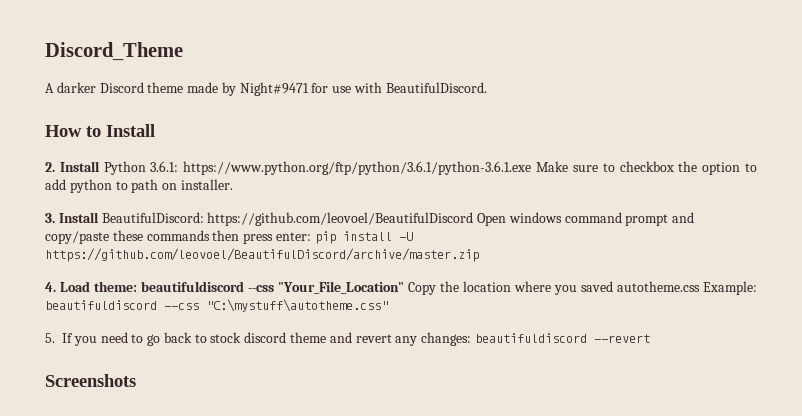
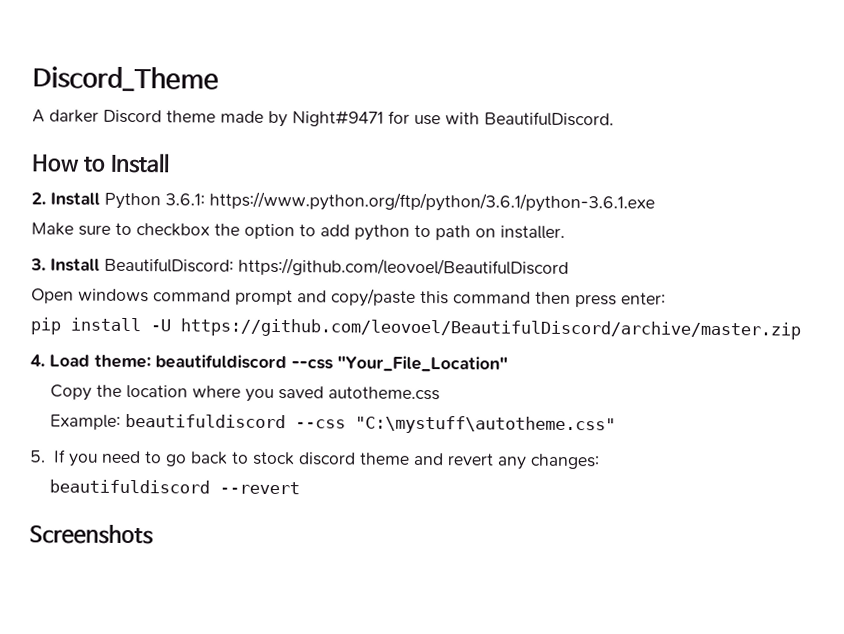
(532, 168) none -> (655, 202) //
(474, 219) none -> (569, 267) //
[112,230,210,241] these commands -> [420,290,531,305] this command
(311, 236) none -> (666, 298) //
(404, 287) none -> (508, 364) //
(700, 286) none -> (441, 393) //
(472, 339) none -> (600, 461) //

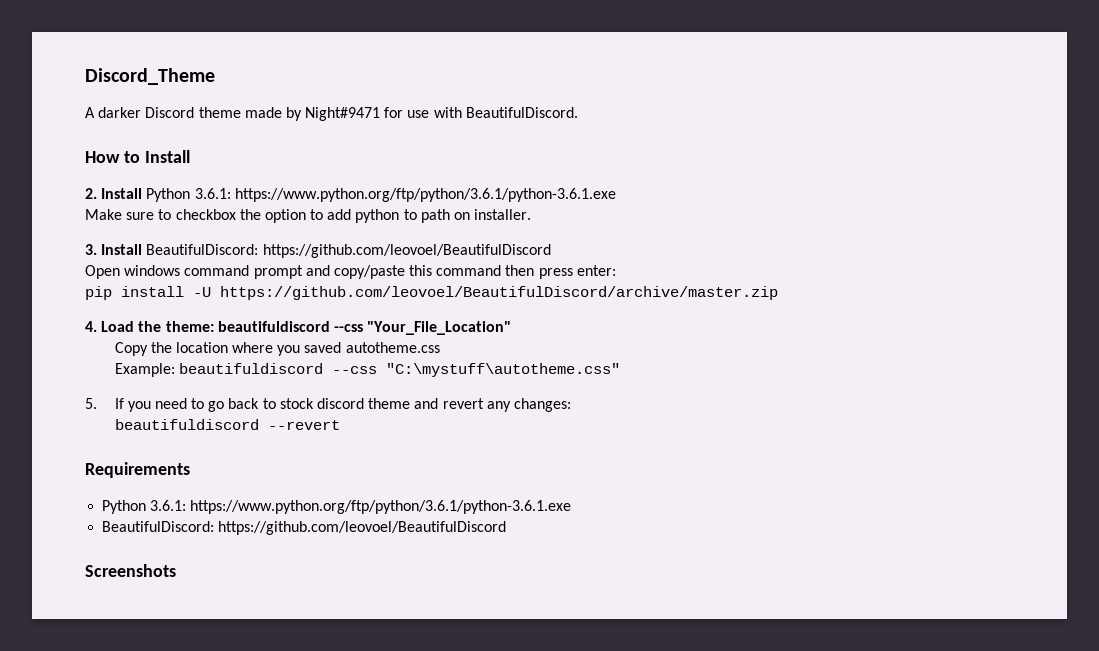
(90, 360) none -> [138,321,162,332] the
(301, 488) none -> [85,462,190,478] [102,500,572,514] [102,521,507,535] // Requirements // Python 3.6.1: https://www.python.org/ftp/python/3.6.1/python-3.6.1.exe // BeautifulDiscord: https://github.com/leovoel/BeautifulDiscord

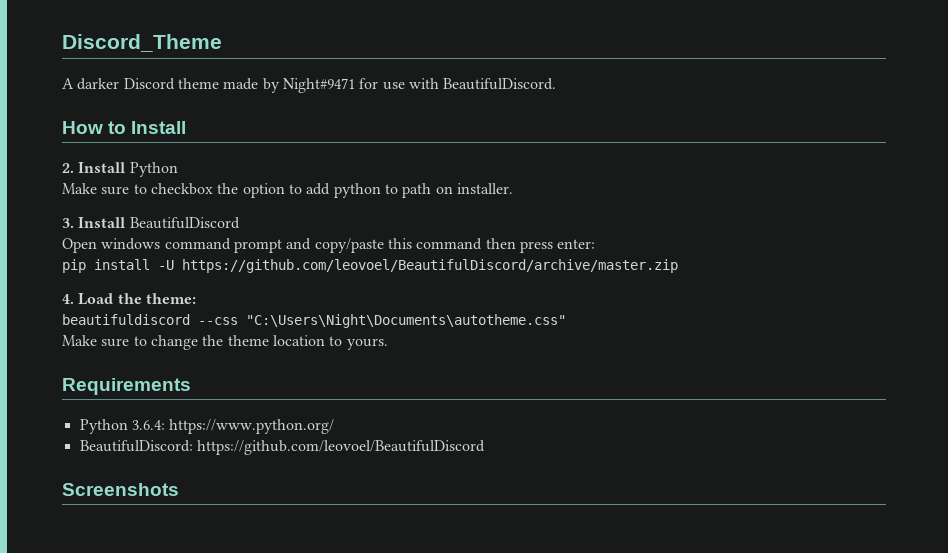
[194,188,616,202] 3.6.1: https://www.python.org/ftp/python/3.6.1/python-3.6.1.exe -> (178, 169) none
[146,244,551,258] BeautifulDiscord: https://github.com/leovoel/BeautifulDiscord -> [129,217,240,229] BeautifulDiscord
[217,321,512,335] [114,342,440,356] [114,363,620,377] [85,398,571,412] [114,419,340,430] beautifuldiscord --css "Your_File_Location" // Copy the location where you saved autotheme.css // Example: beautifuldiscord --css "C:\mystuff\autotheme.css" // 5. If you need to go back to stock discord theme and revert any changes: // beautifuldiscord --revert -> [62,314,566,328] [62,335,388,350] // beautifuldiscord --css "C:\Users\Night\Documents\autotheme.css" // Make sure to change the theme location to yours.
[150,500,572,514] 3.6.1: https://www.python.org/ftp/python/3.6.1/python-3.6.1.exe -> [131,419,335,434] 3.6.4: https://www.python.org/

